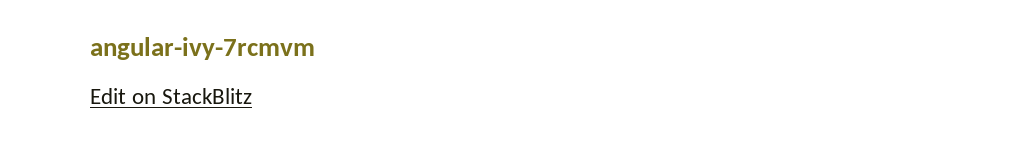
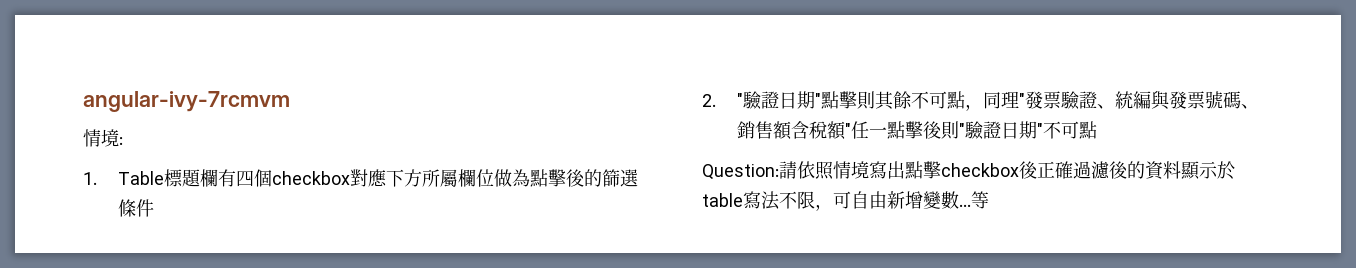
[90,88,253,104] Edit on StackBlitz -> [83,129,123,147] [83,169,639,187] [117,199,154,217] [702,90,1259,111] [736,121,1097,140] [702,161,1235,180] [702,191,989,211] 情境: // 1. Table標題欄有四個checkbox對應下方所屬欄位做為點擊後的篩選條件 // 2. "驗證日期"點擊則其餘不可點，同理"發票驗證、統編與發票號碼、銷售額含稅額"任一點擊後則"驗證日期"不可點 // Question:請依照情境寫出點擊checkbox後正確過濾後的資料顯示於table寫法不限，可自由新增變數...等

